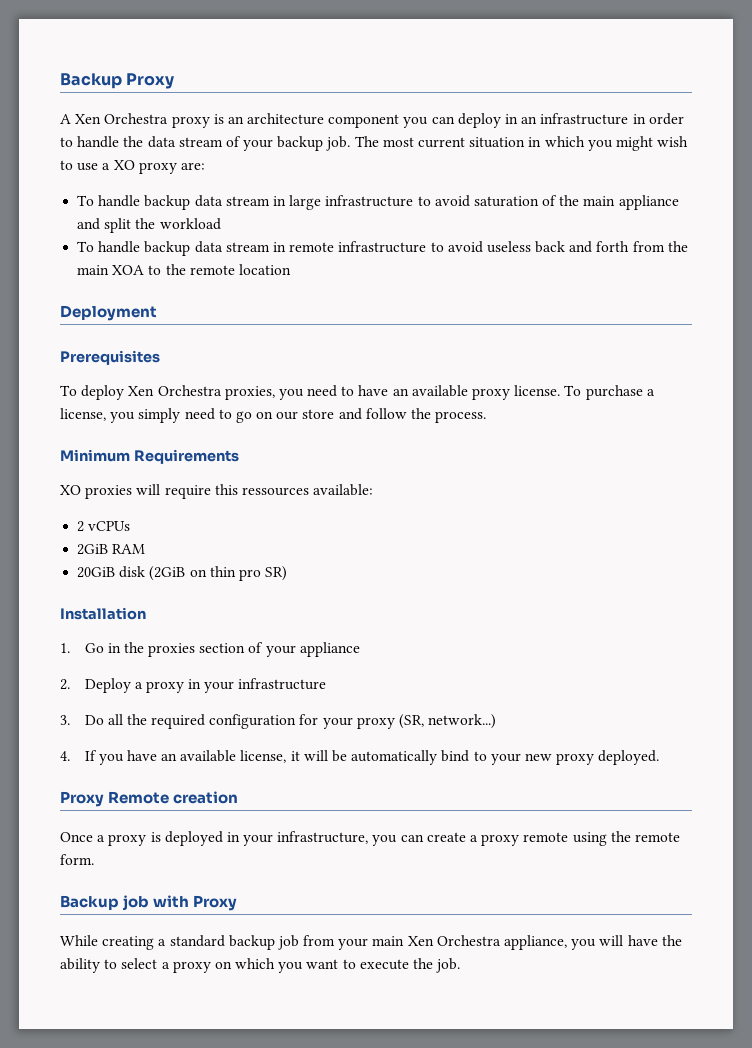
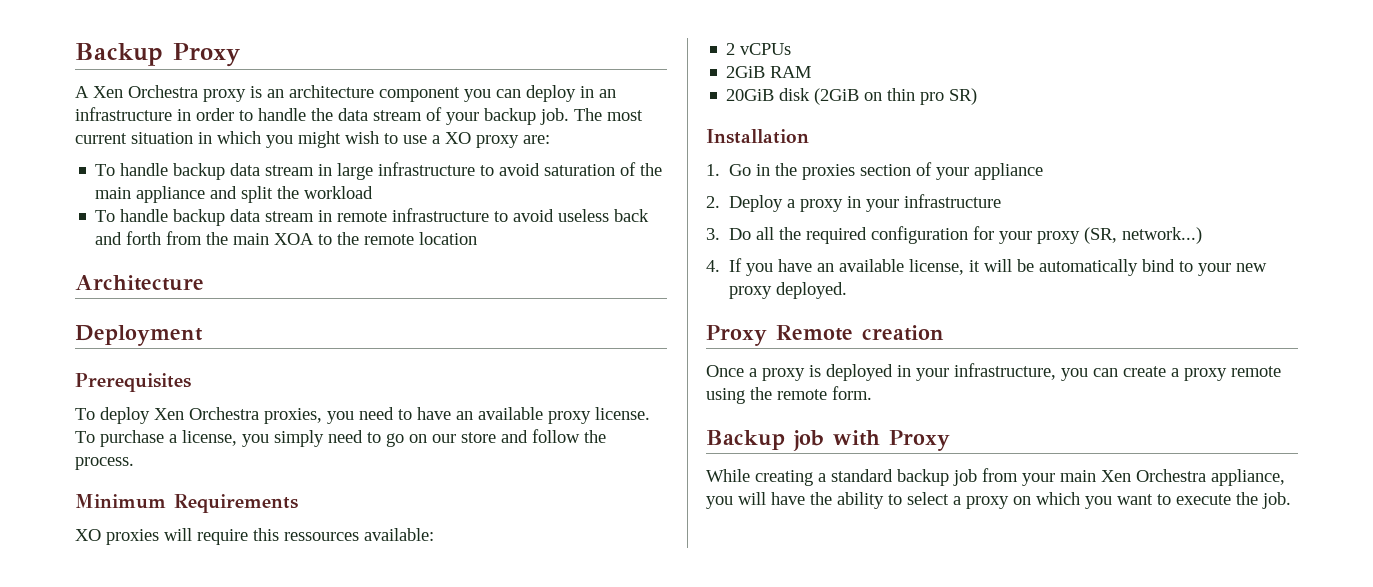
(291, 269) none -> [75,275,204,291] // Architecture

